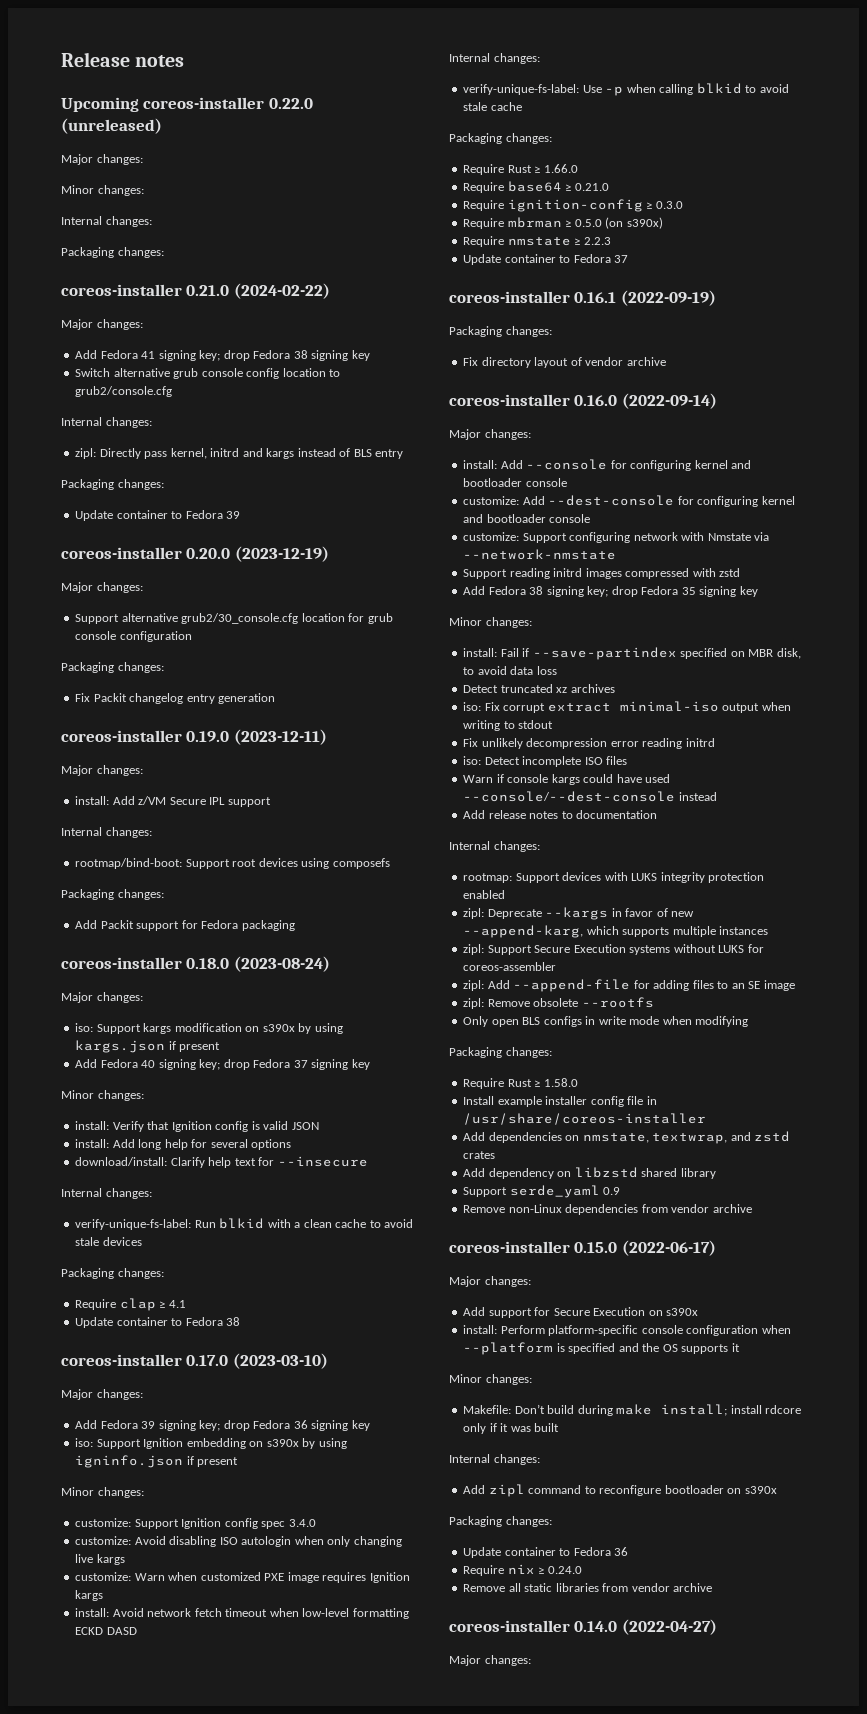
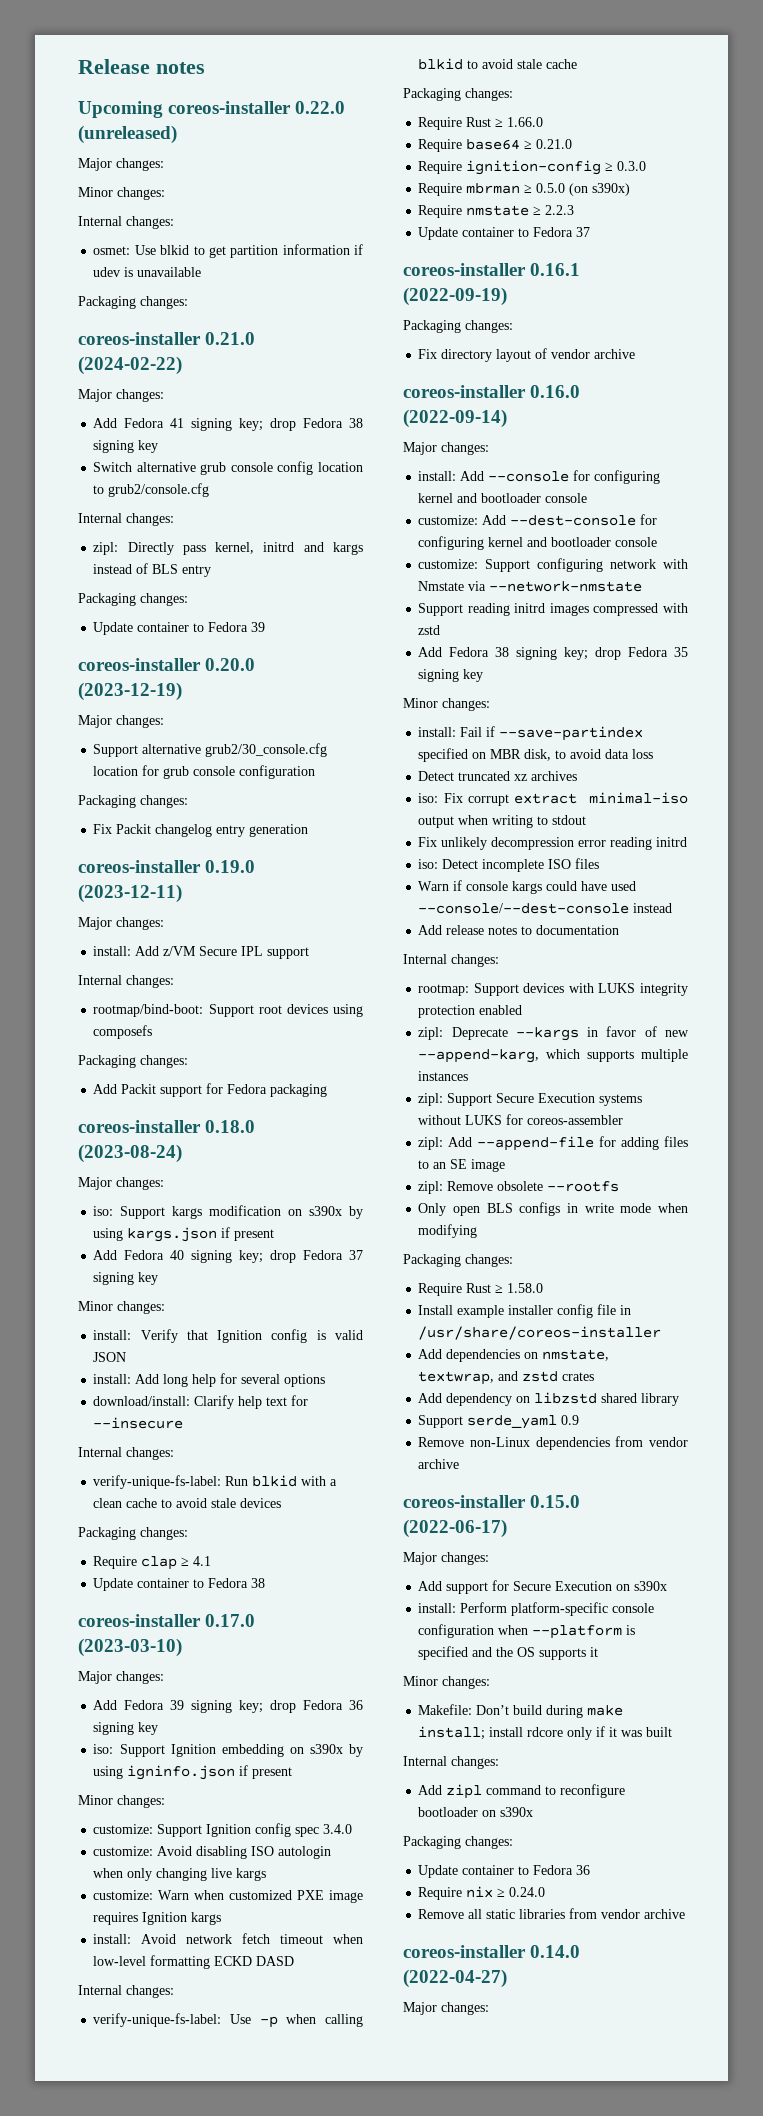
(152, 221) none -> [93,244,363,258] [93,267,202,277] // osmet: Use blkid to get partition information if udev is unavailable

